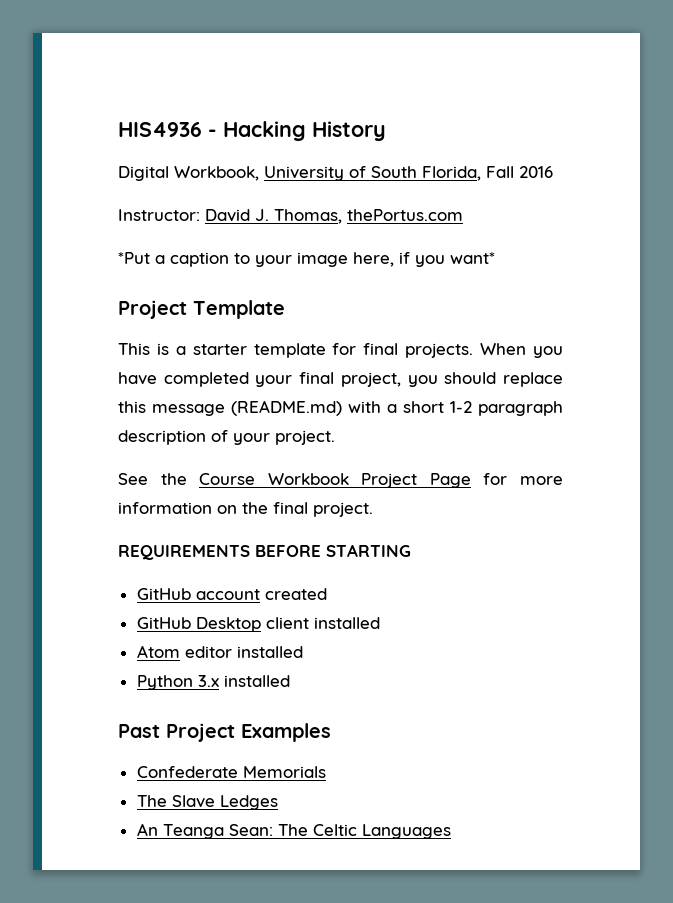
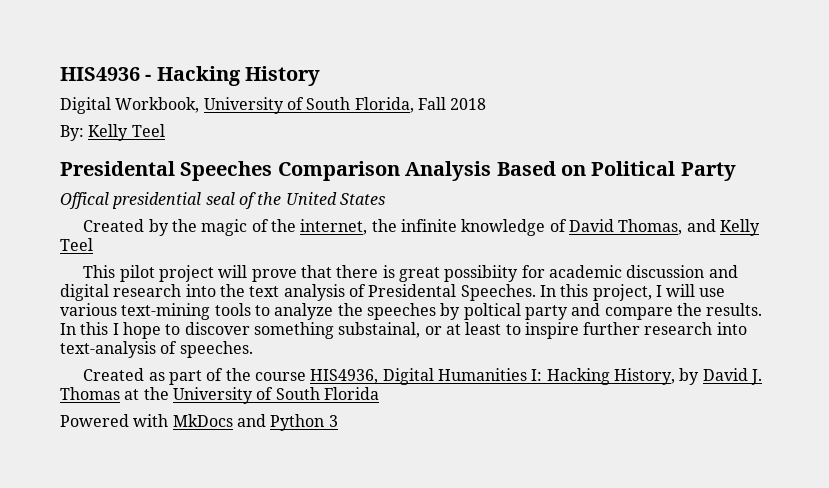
[519,166,553,178] [118,209,463,224] [118,252,495,267] [118,300,285,319] [118,343,563,358] [118,372,563,387] [118,400,563,416] [118,430,335,445] [118,473,563,488] [118,502,373,517] [118,544,411,560] [136,588,327,600] [136,617,380,632] [136,645,303,658] [136,675,290,690] [118,723,331,742] [136,766,326,778] [136,795,278,810] [136,823,451,839] 2016 // Instructor: David J. Thomas, thePortus.com // *Put a caption to your image here, if you want* // Project Template // This is a starter template for final projects. When you have completed your final project, you should replace this message (README.md) with a short 1-2 paragraph description of your project. // See the Course Workbook Project Page for more information on the final project. // REQUIREMENTS BEFORE STARTING // GitHub account created // GitHub Desktop client installed // Atom editor installed // Python 3.x installed // Past Project Examples // Confederate Memorials // The Slave Ledges // An Teanga Sean: The Celtic Languages -> [450,98,487,110] [60,124,165,141] [60,161,736,181] [60,192,385,209] [83,219,760,236] [60,238,93,251] [83,265,738,282] [60,284,726,301] [60,303,763,320] [60,322,747,339] [60,341,253,358] [83,368,762,385] [60,387,379,404] [60,414,338,431] 2018 // By: Kelly Teel // Presidental Speeches Comparison Analysis Based on Political Party // Offical presidential seal of the United States // Created by the magic of the internet, the infinite knowledge of David Thomas, and Kelly Teel // This pilot project will prove that there is great possibiity for academic discussion and digital research into the text analysis of Presidental Speeches. In this project, I will use various text-mining tools to analyze the speeches by poltical party and compare the results. In this I hope to discover something substainal, or at least to inspire further research into text-analysis of speeches. // Created as part of the course HIS4936, Digital Humanities I: Hacking History, by David J. Thomas at the University of South Florida // Powered with MkDocs and Python 3

